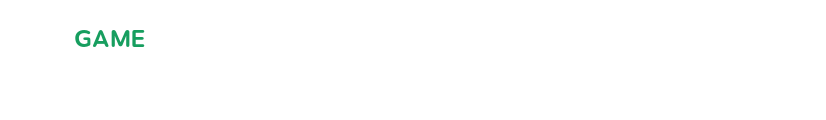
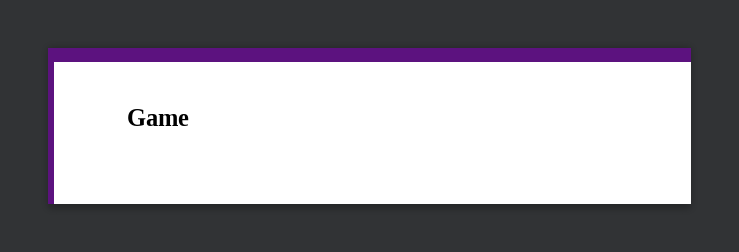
[74,30,145,47] GAME -> [127,109,189,126] Game

